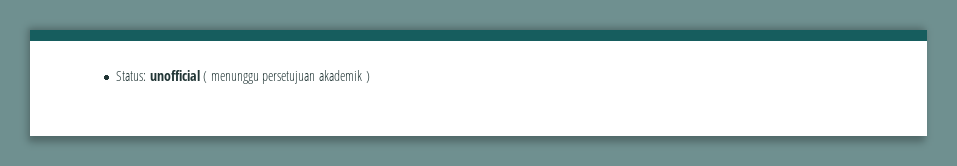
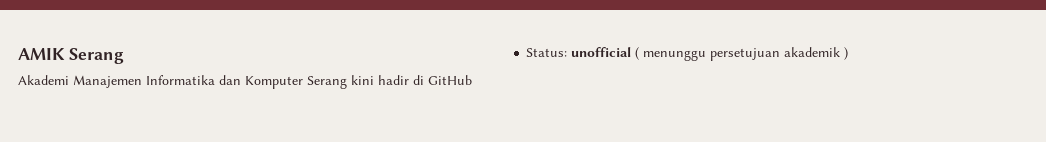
(115, 76) none -> [18,48,124,64] [18,75,472,89] AMIK Serang // Akademi Manajemen Informatika dan Komputer Serang kini hadir di GitHub //

